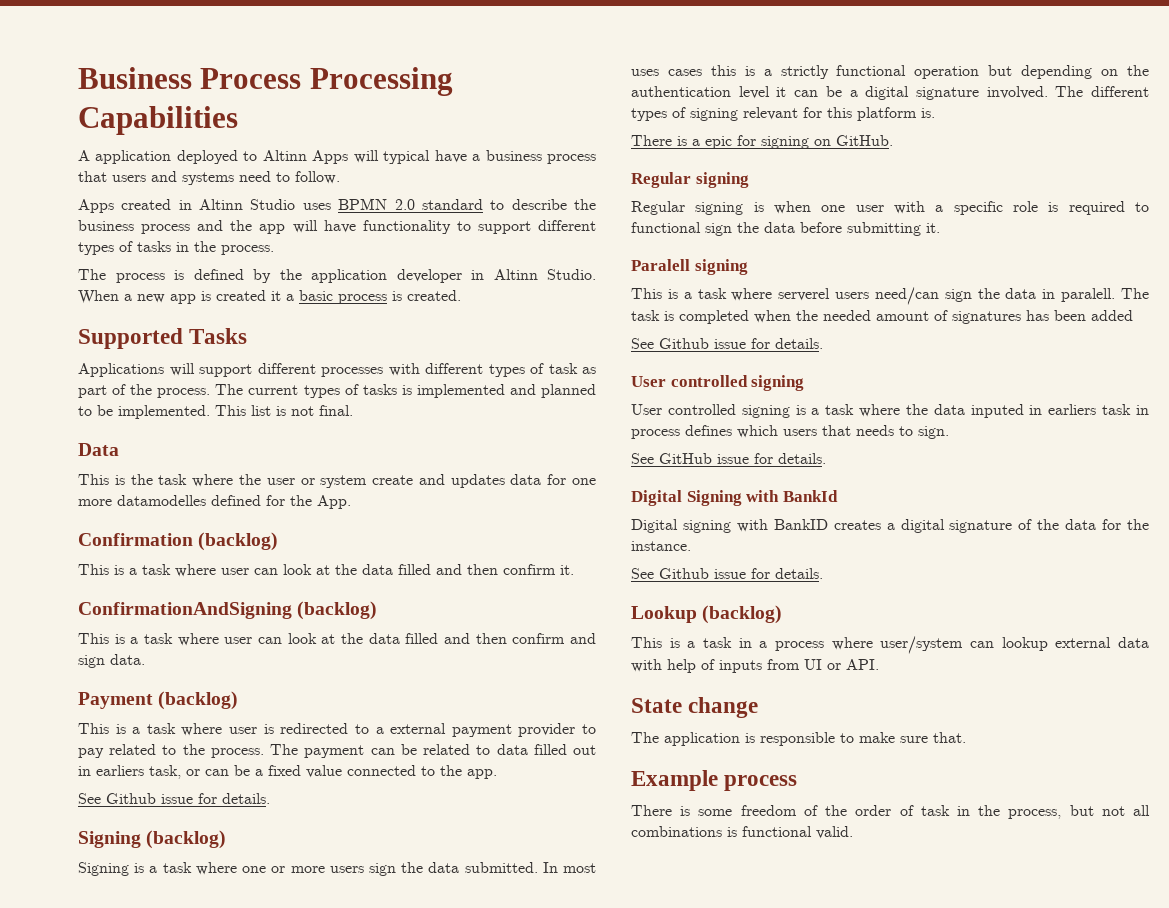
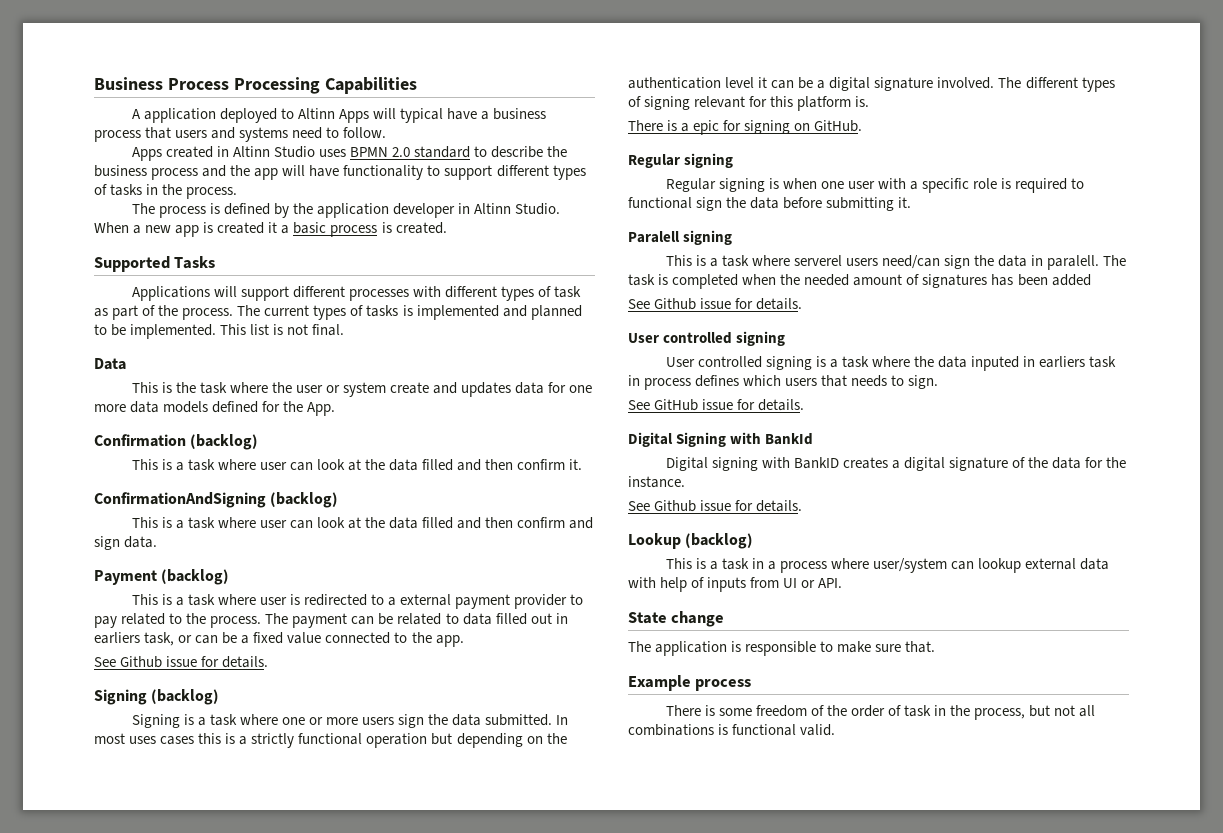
[117,495,206,506] datamodelles -> [130,401,209,413] data models

